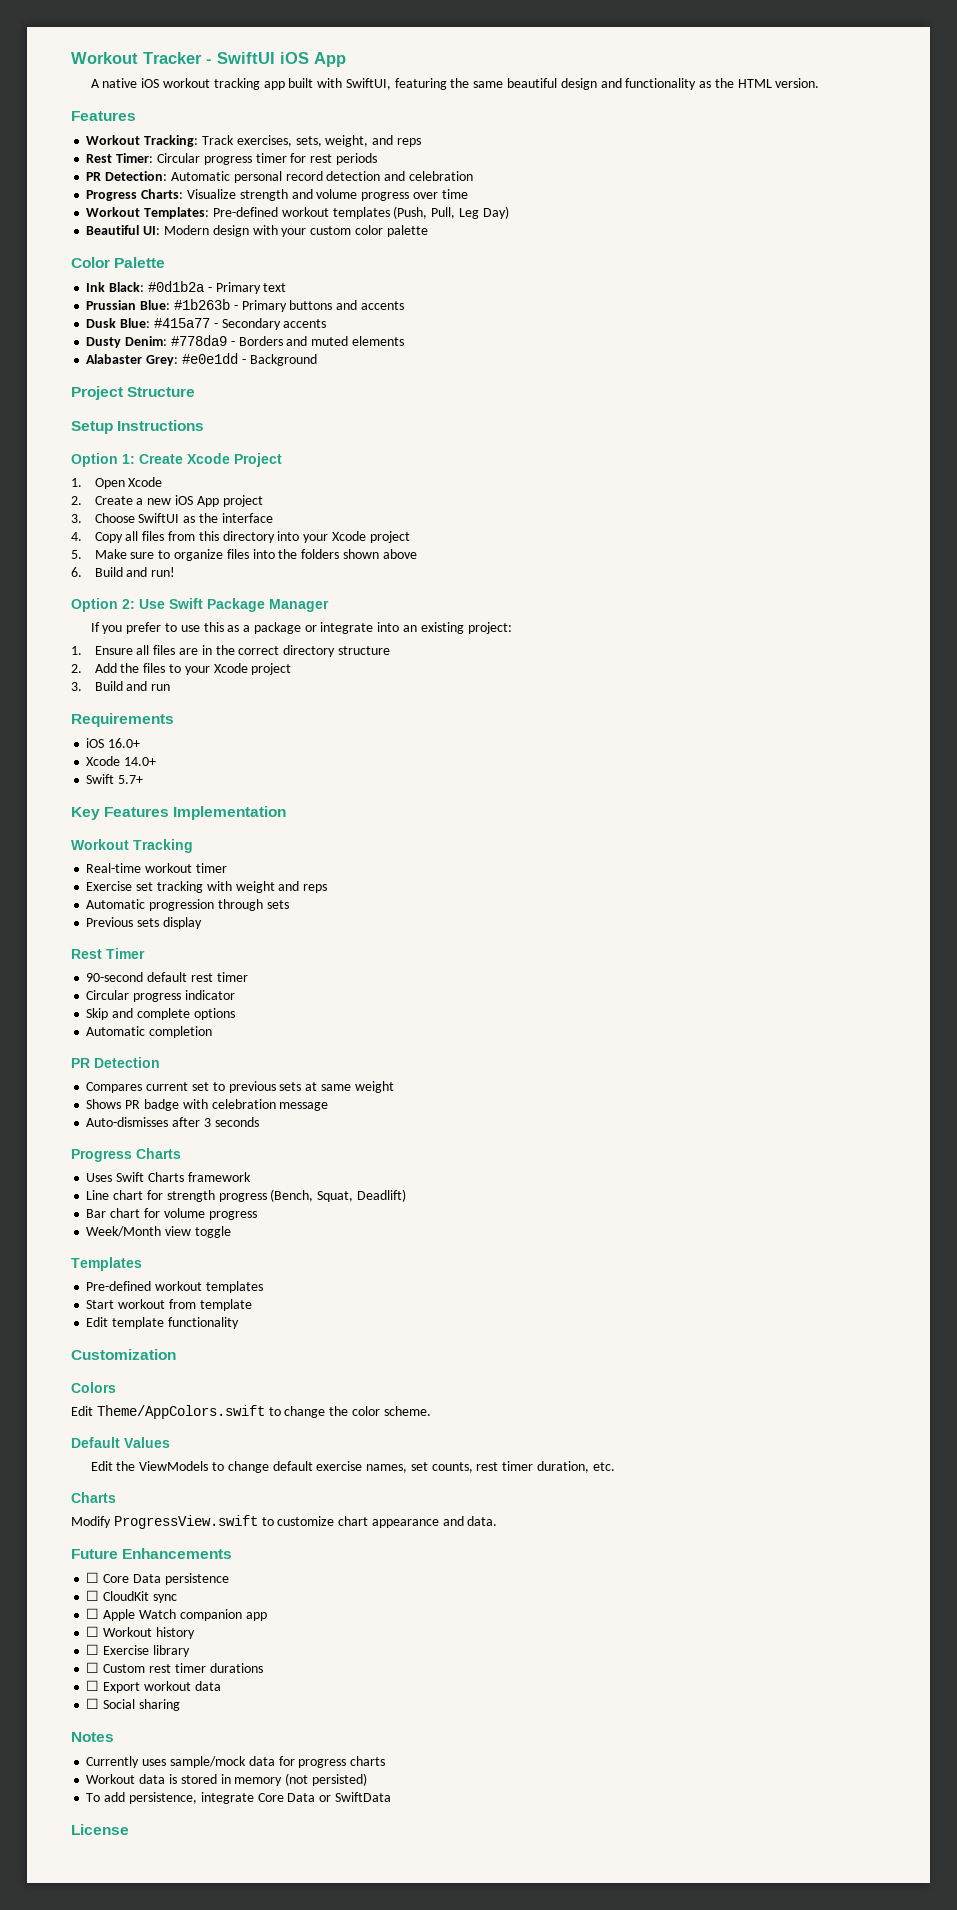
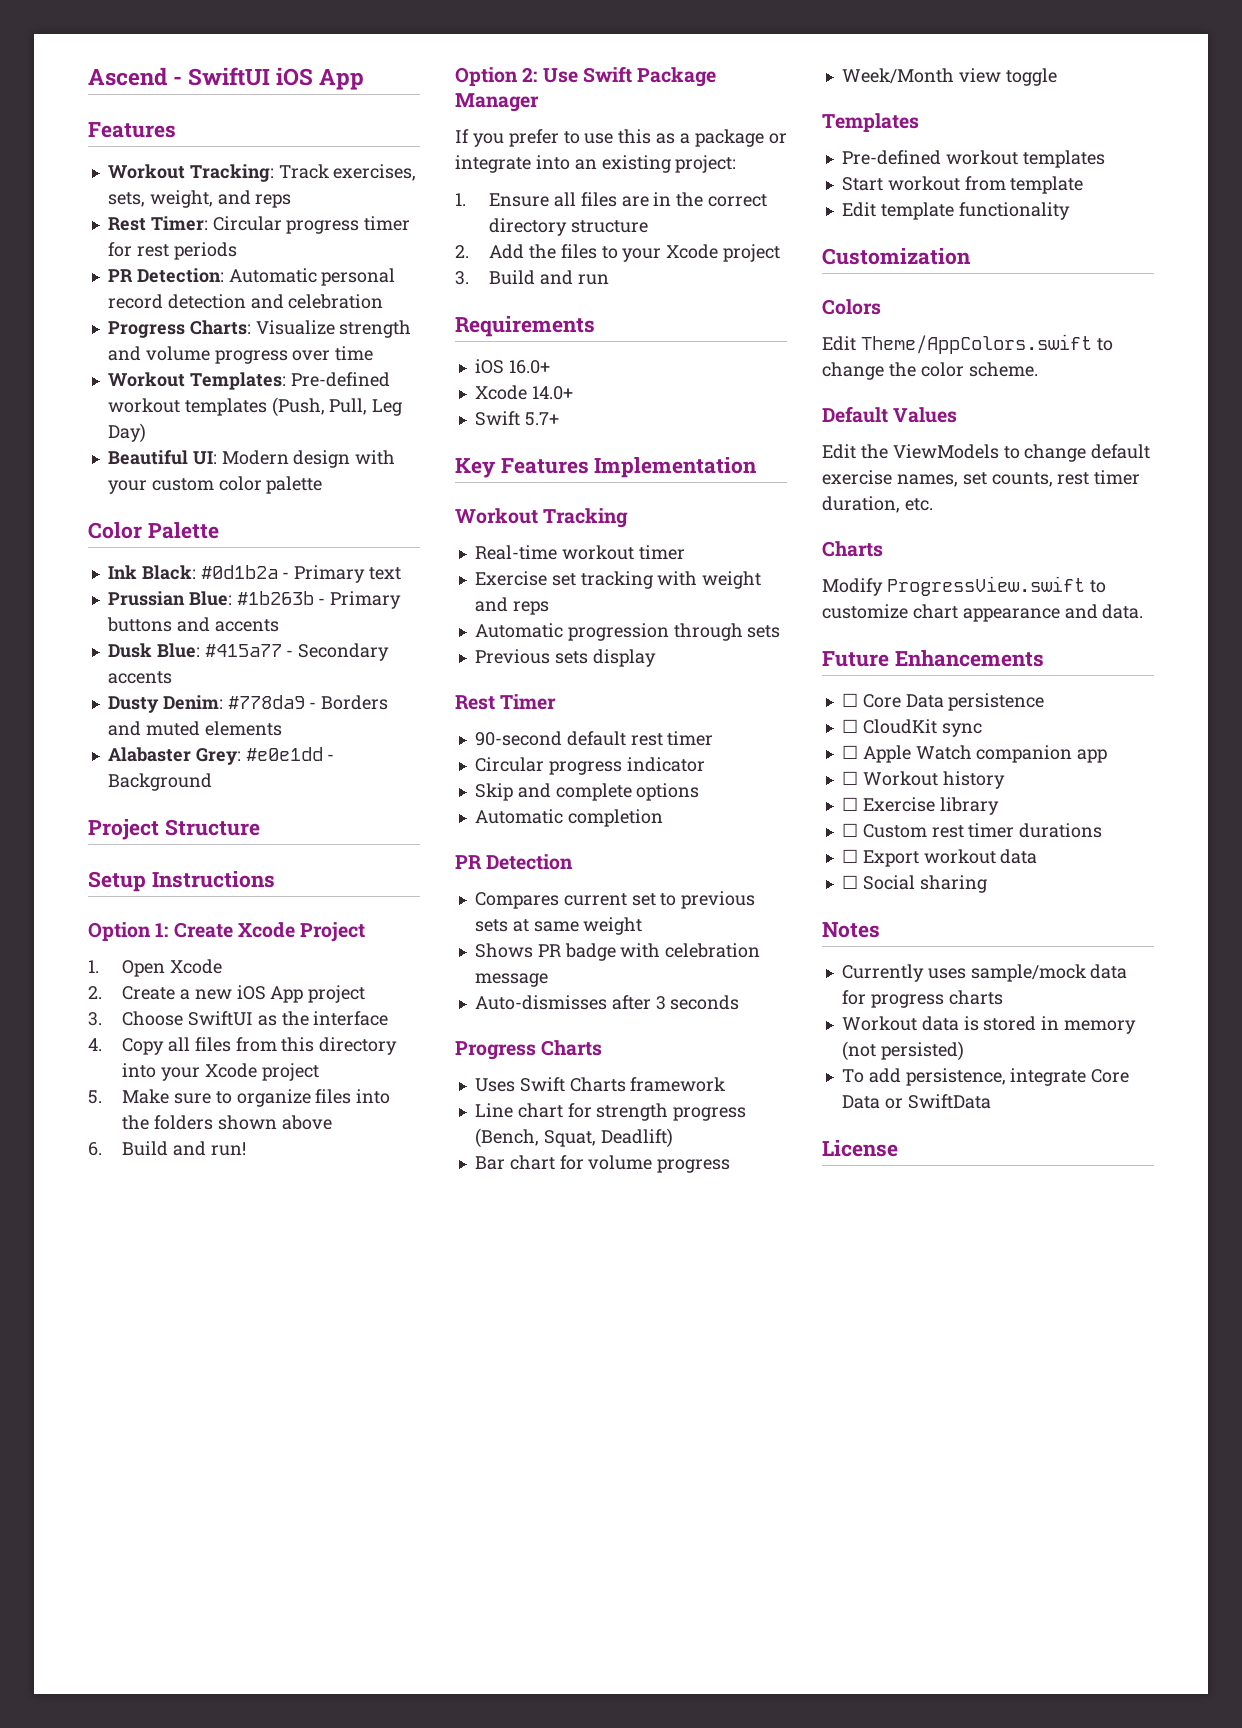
[71,52,202,64] Workout Tracker -> [88,67,167,86] Ascend
[90,78,820,90] // A native iOS workout tracking app built with SwiftUI, featuring the same beautiful design and functionality as the HTML version. -> (365, 79) none

